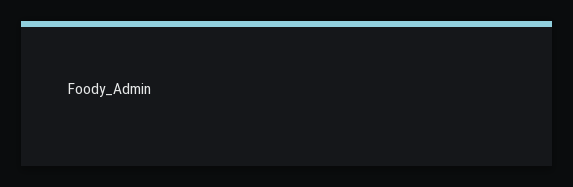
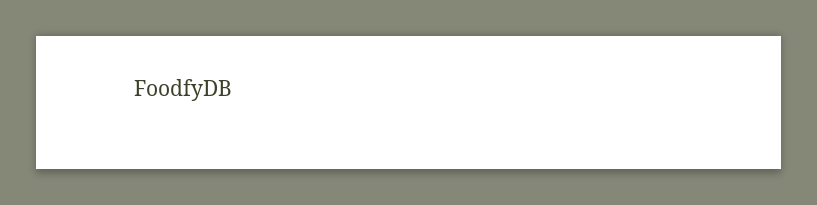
[68,83,151,97] Foody_Admin -> [134,79,232,101] FoodfyDB

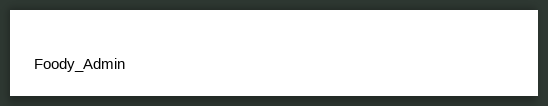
[134,79,232,101] FoodfyDB -> [34,58,125,72] Foody_Admin

